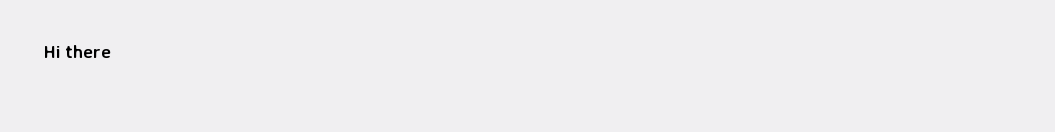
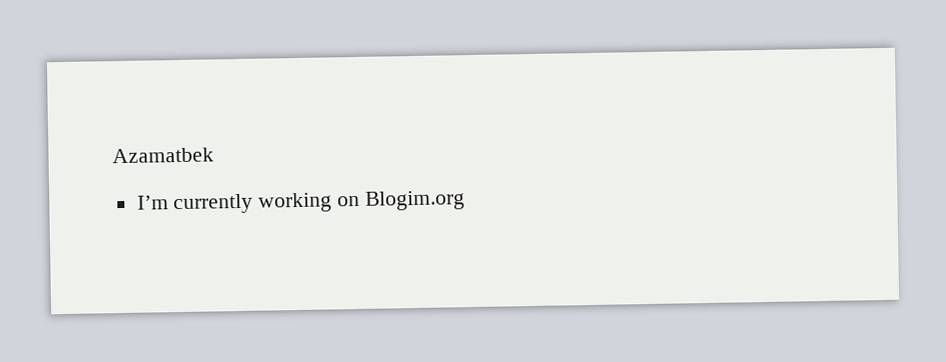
[44,45,111,58] Hi there -> [112,147,214,164] [136,190,465,215] Azamatbek // I’m currently working on Blogim.org

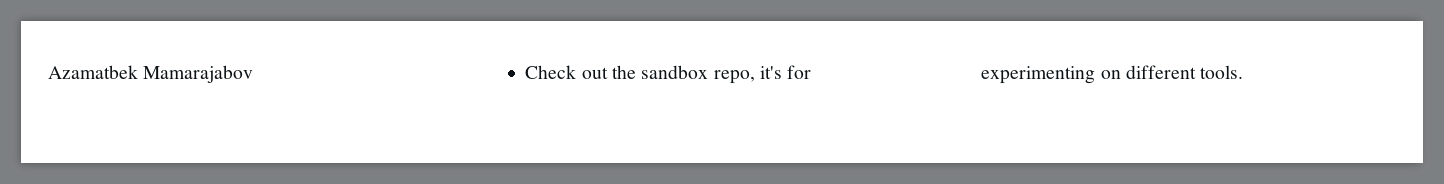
[136,190,465,215] // I’m currently working on Blogim.org -> [143,65,254,83] [525,65,1244,84] Mamarajabov // Check out the sandbox repo, it's for experimenting on different tools.

